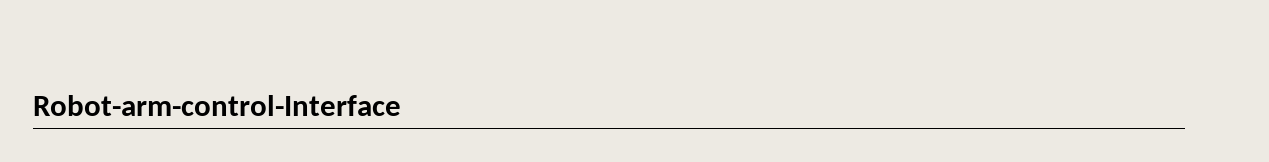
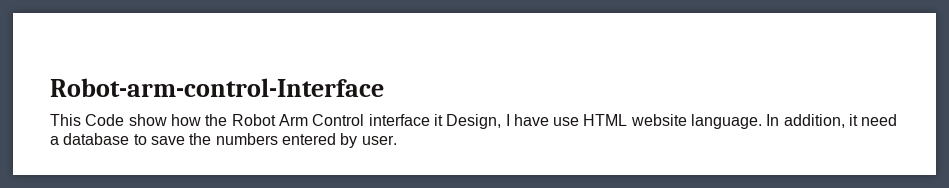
(401, 105) none -> [50,114,898,129] [50,133,397,148] // This Code show how the Robot Arm Control interface it Design, I have use HTML website language. In addition, it need a database to save the numbers entered by user.

